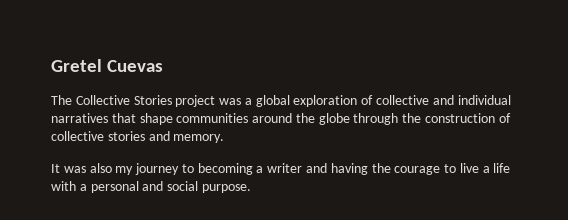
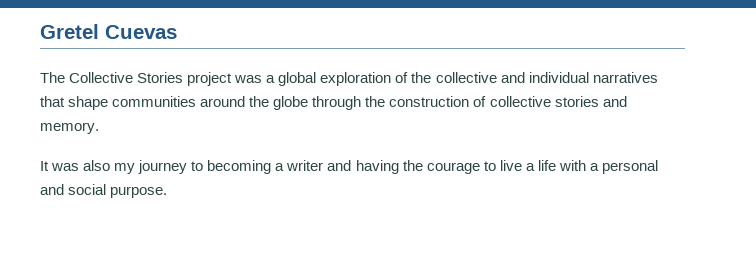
(374, 100) none -> [411,72,432,83] the

